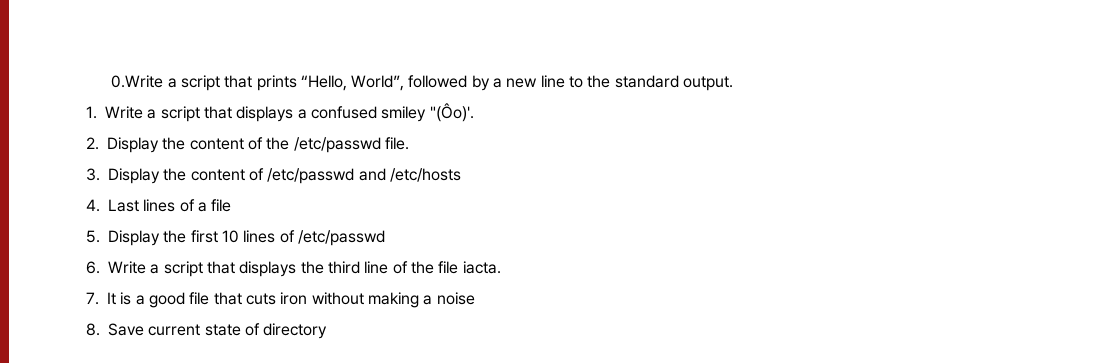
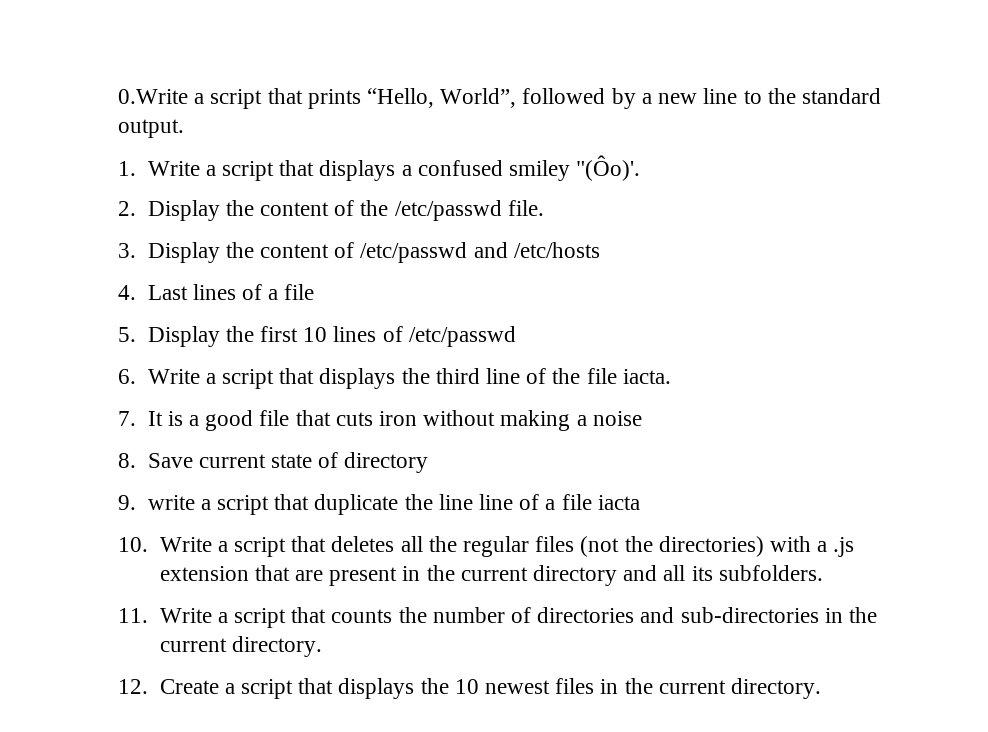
(328, 331) none -> [118,494,640,515] [118,536,855,557] [159,565,823,586] [118,607,878,628] [159,636,322,657] [118,678,822,699] // 9. write a script that duplicate the line line of a file iacta // 10. Write a script that deletes all the regular files (not the directories) with a .js extension that are present in the current directory and all its subfolders. // 11. Write a script that counts the number of directories and sub-directories in the current directory. // 12. Create a script that displays the 10 newest files in the current directory.

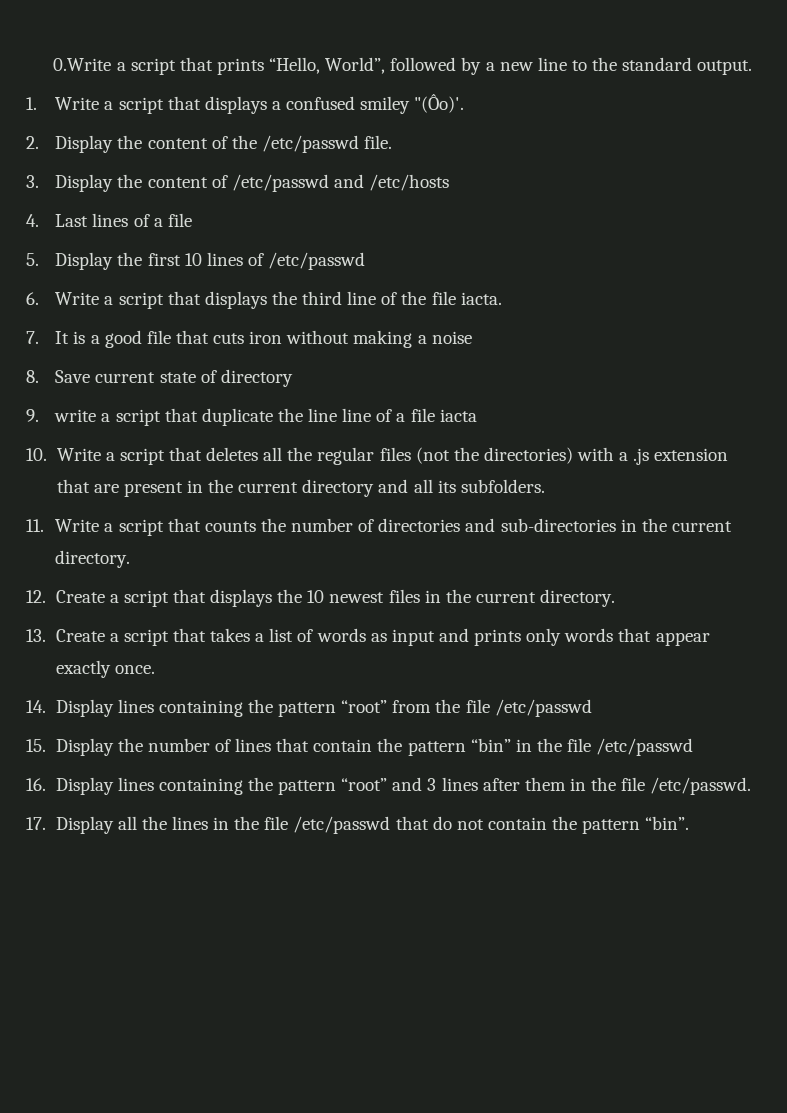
(822, 688) none -> [26,628,710,646] [55,660,155,678] [26,699,592,717] [26,738,694,756] [26,777,752,795] [26,816,690,834] // 13. Create a script that takes a list of words as input and prints only words that appear exactly once. // 14. Display lines containing the pattern “root” from the file /etc/passwd // 15. Display the number of lines that contain the pattern “bin” in the file /etc/passwd // 16. Display lines containing the pattern “root” and 3 lines after them in the file /etc/passwd. // 17. Display all the lines in the file /etc/passwd that do not contain the pattern “bin”.

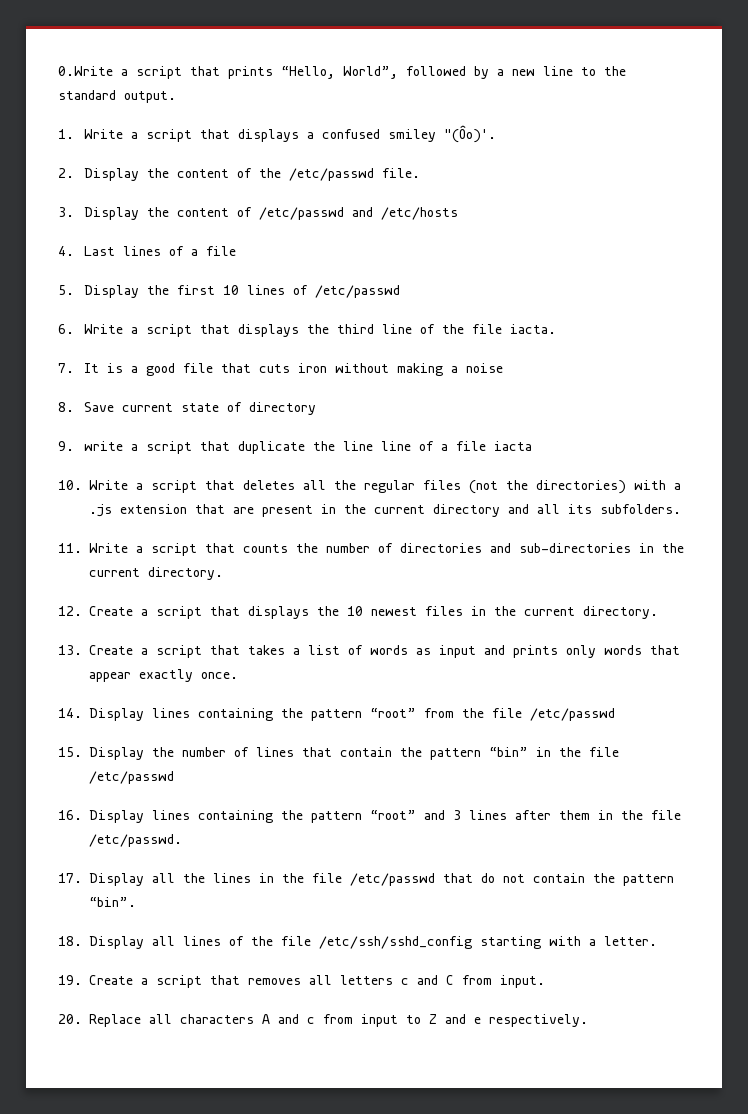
(690, 823) none -> [58,936,657,949] [58,975,545,988] [58,1014,588,1027] // 18. Display all lines of the file /etc/ssh/sshd_config starting with a letter. // 19. Create a script that removes all letters c and C from input. // 20. Replace all characters A and c from input to Z and e respectively.

